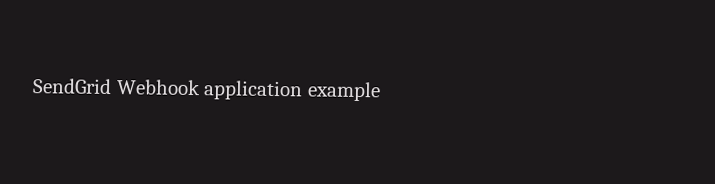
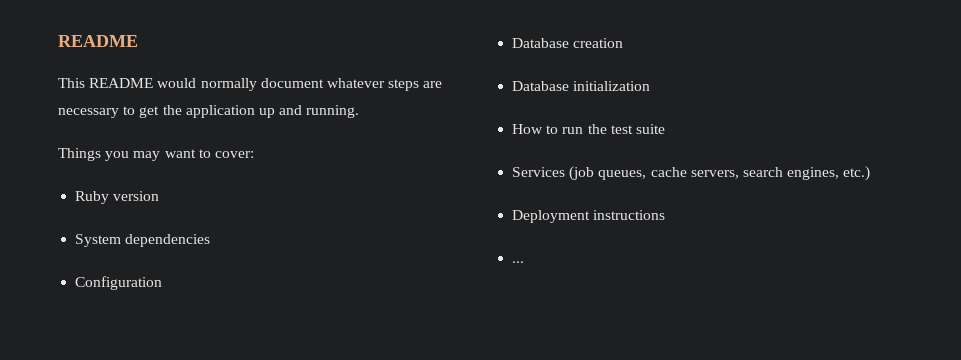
[32,78,381,102] SendGrid Webhook application example -> [58,35,138,47] [58,78,443,91] [58,105,360,118] [58,148,254,161] [75,191,160,204] [75,234,211,247] [75,276,163,290] [512,38,624,48] [512,81,651,91] [512,124,665,134] [512,166,871,181] [512,210,666,223] [512,261,525,263] README // This README would normally document whatever steps are necessary to get the application up and running. // Things you may want to cover: // Ruby version // System dependencies // Configuration // Database creation // Database initialization // How to run the test suite // Services (job queues, cache servers, search engines, etc.) // Deployment instructions // ...

